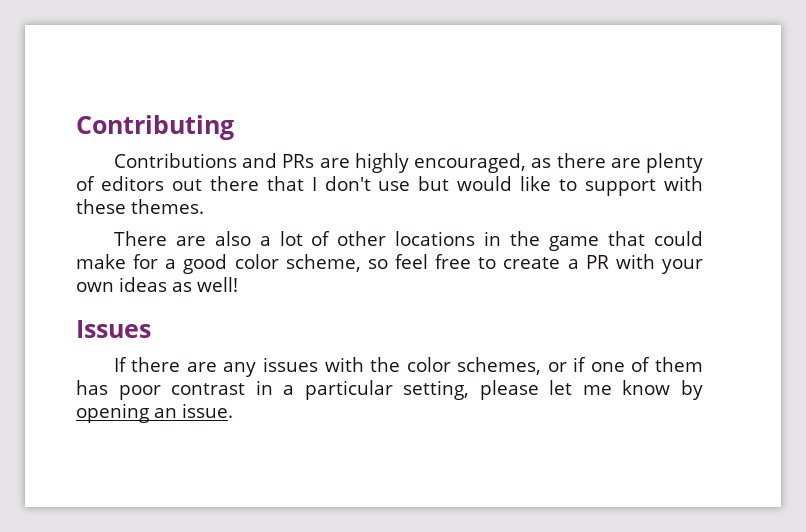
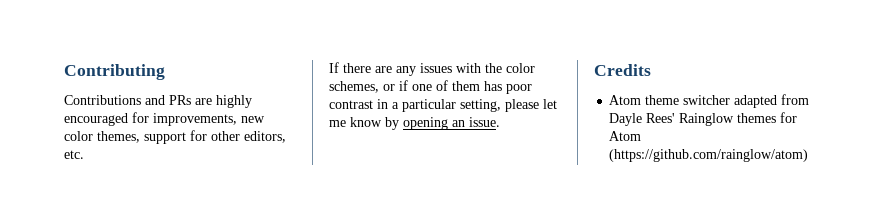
[414,153,703,173] [76,176,703,196] [76,199,204,214] [113,231,703,251] [76,254,703,274] [76,277,238,292] [76,320,151,338] encouraged, as there are plenty of editors out there that I don't use but would like to support with these themes. // There are also a lot of other locations in the game that could make for a good color scheme, so feel free to create a PR with your own ideas as well! // Issues -> [64,112,265,126] [64,130,286,144] [64,150,84,159] encouraged for improvements, new color themes, support for other editors, etc.
(233, 410) none -> [594,64,651,76] [609,94,810,108] [609,112,798,126] [609,131,642,141] [609,149,809,162] // Credits // Atom theme switcher adapted from Dayle Rees' Rainglow themes for Atom (https://github.com/rainglow/atom)

